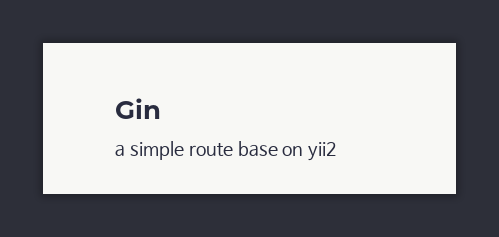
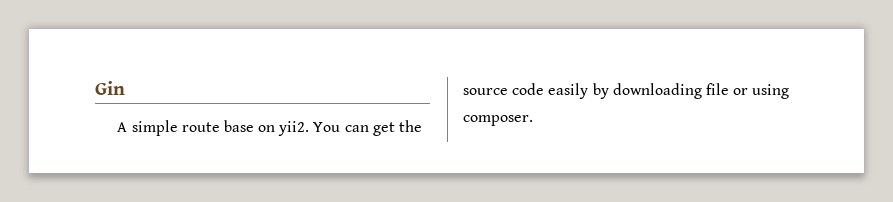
[115,144,125,157] a -> [117,122,128,132] A
[308,142,338,161] yii2 -> [278,120,423,136] [463,83,790,99] [463,115,533,126] yii2. You can get the source code easily by downloading file or using composer.

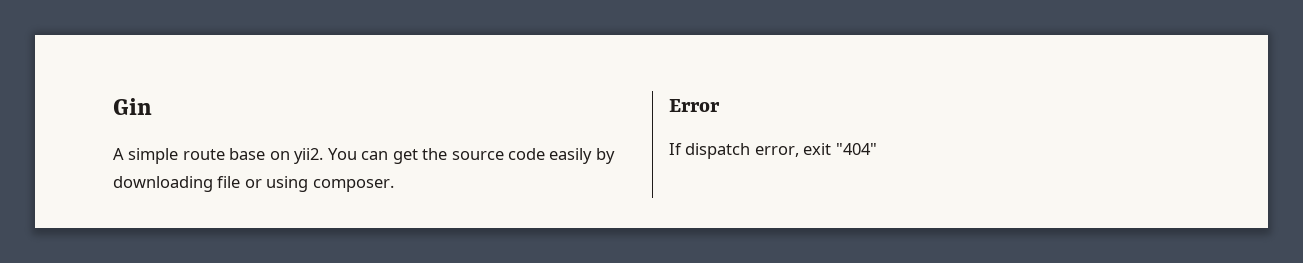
(533, 120) none -> [669,99,720,112] [669,143,877,159] // Error // If dispatch error, exit "404"

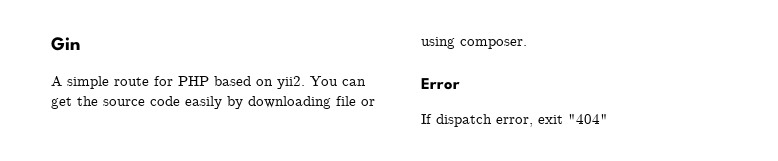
[229,148,266,160] base -> [154,76,251,86] for PHP based

